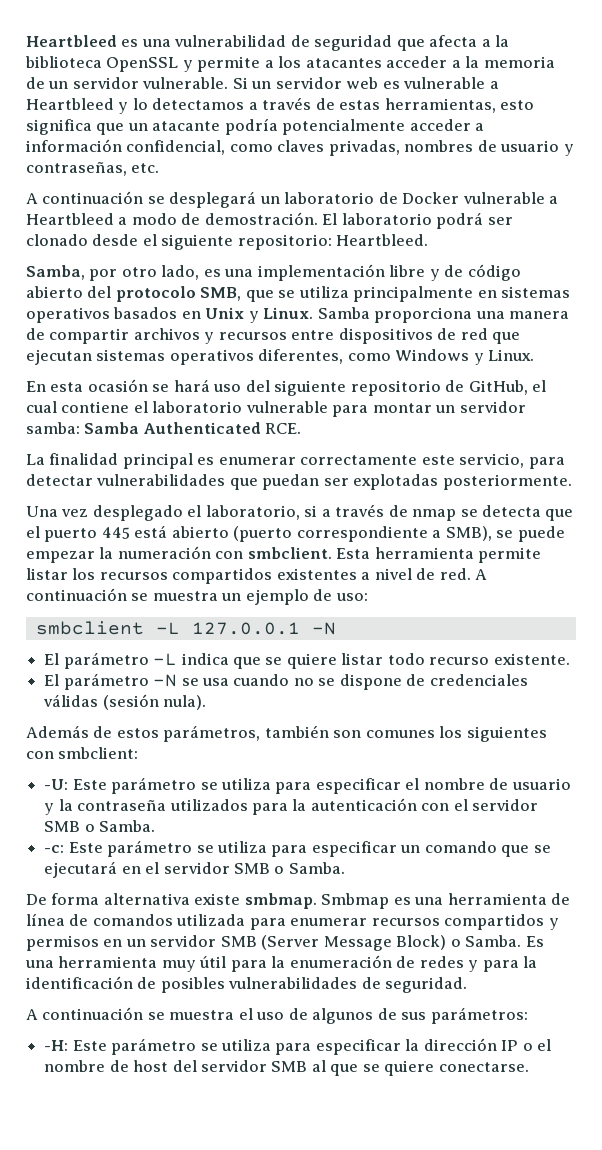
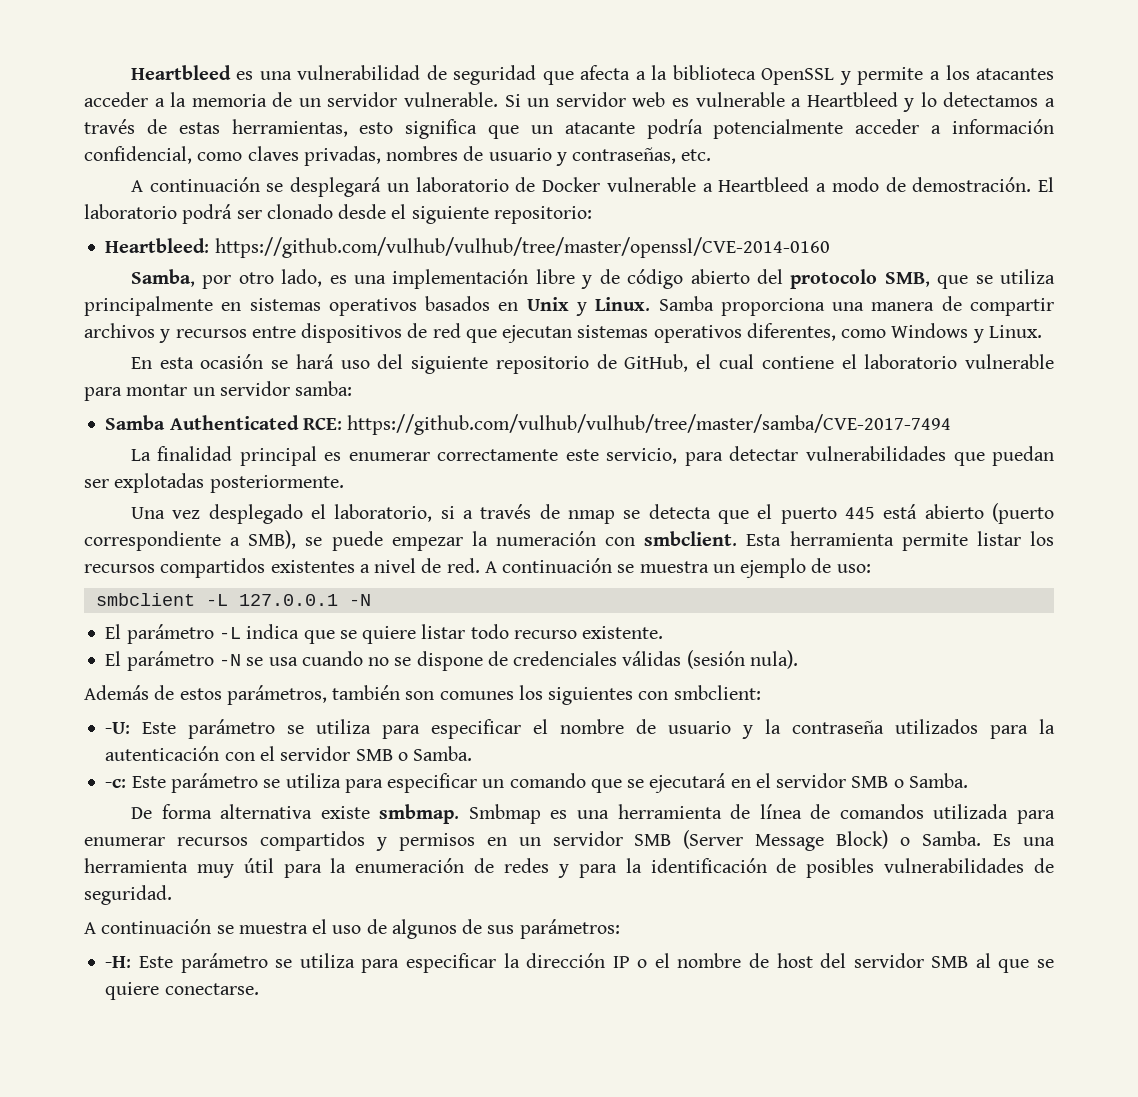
[336,234,429,246] Heartbleed. -> [105,237,830,258] // Heartbleed: https://github.com/vulhub/vulhub/tree/master/openssl/CVE-2014-0160
(80, 428) none -> (353, 388) //
[265,423,302,434] RCE. -> [302,414,952,435] RCE: https://github.com/vulhub/vulhub/tree/master/samba/CVE-2017-7494

